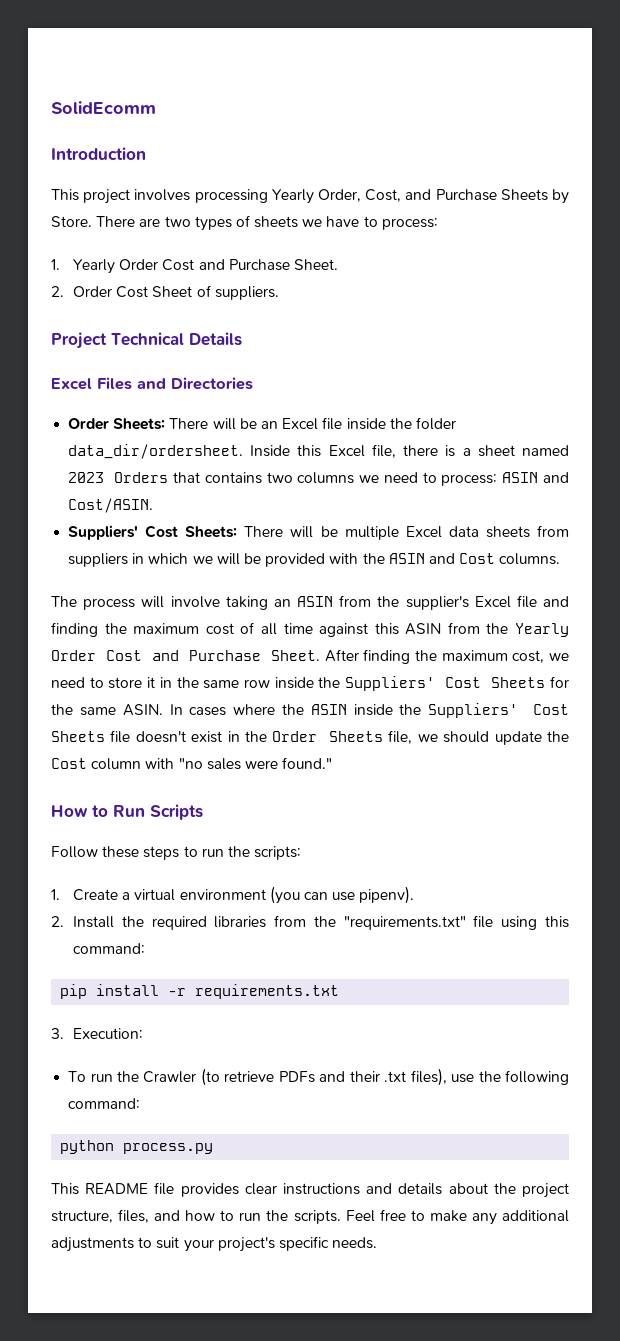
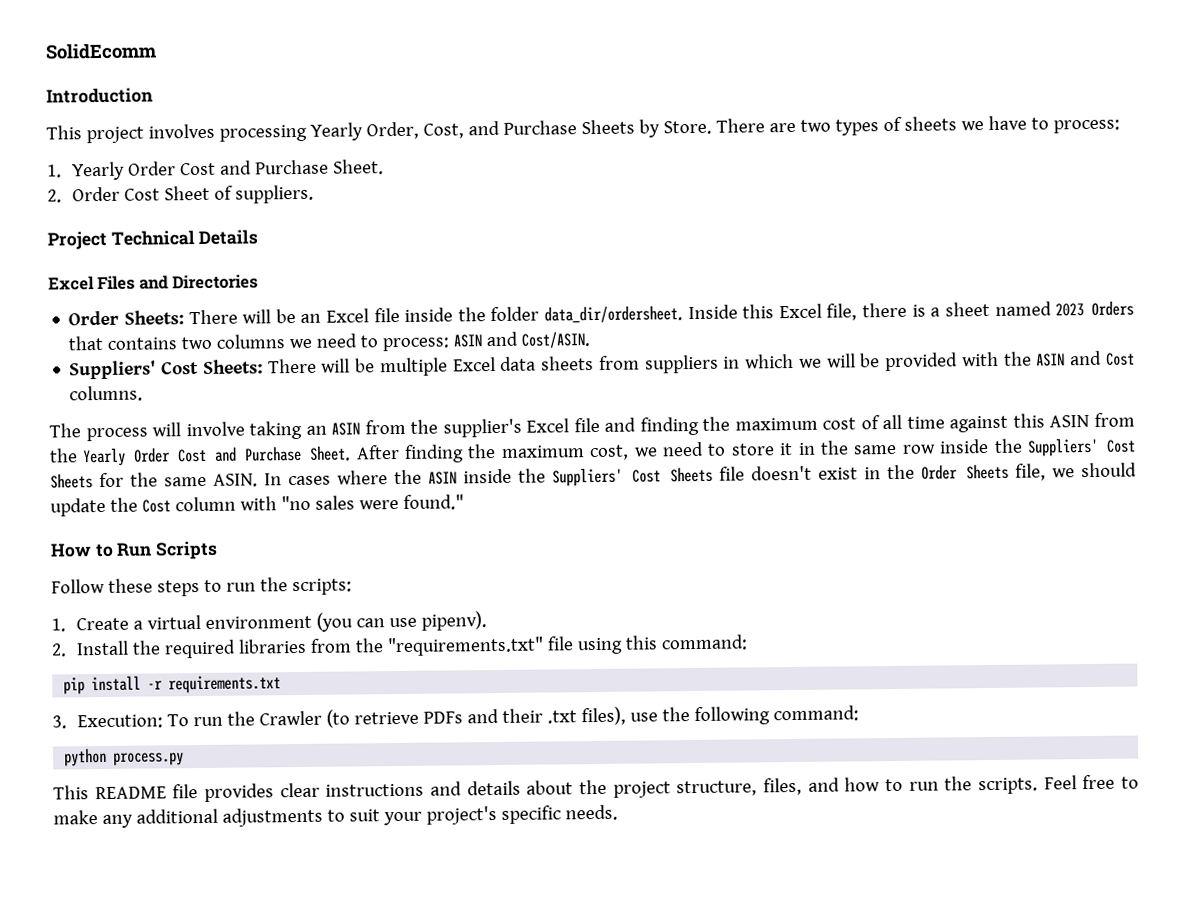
(143, 1033) // -> (163, 721) none

